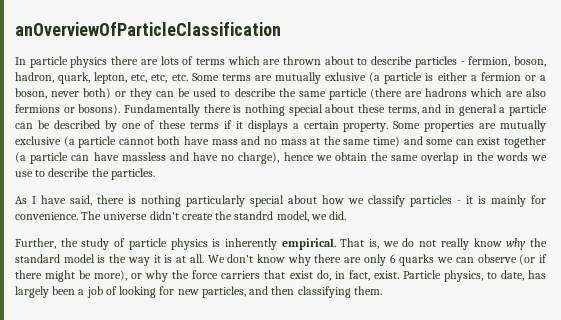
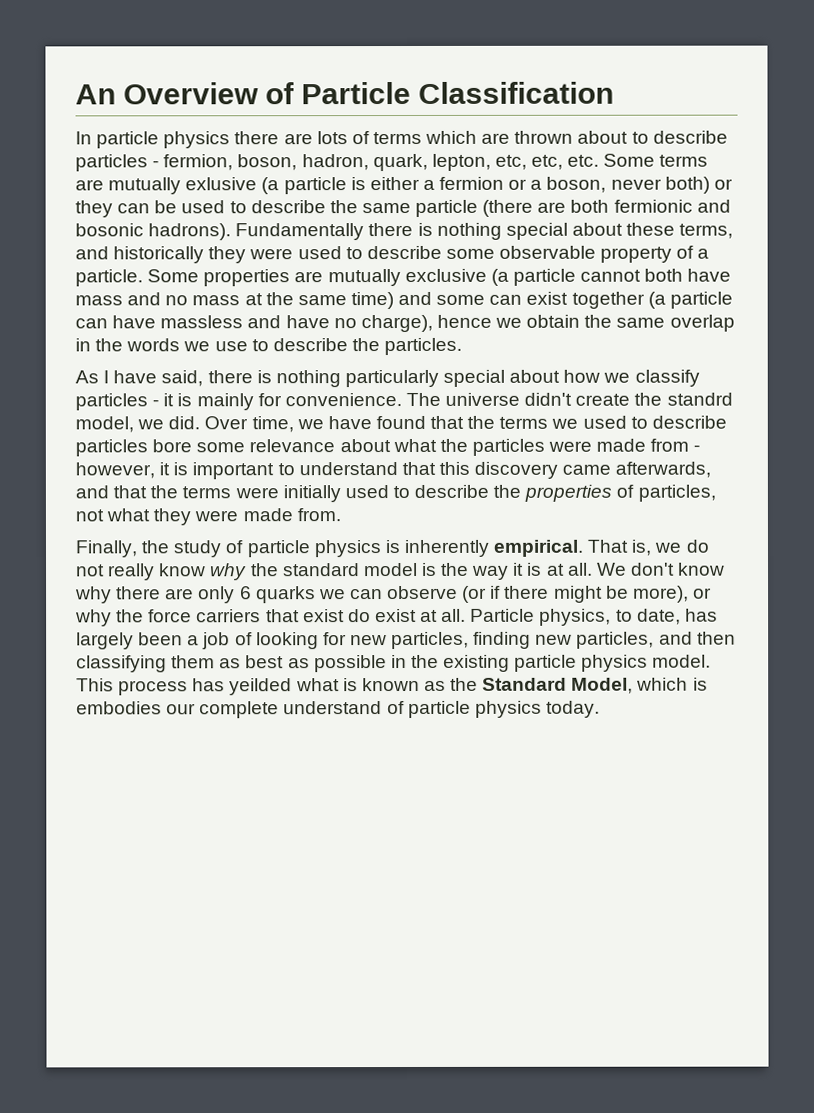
[15,22,281,36] anOverviewOfParticleClassification -> [75,81,615,105] An Overview of Particle Classification
[424,88,546,97] [15,104,121,115] hadrons which are also fermions or bosons). -> [570,199,731,213] [75,223,232,241] both fermionic and bosonic hadrons).
[445,104,548,116] [15,120,389,132] in general a particle can be described by one of these terms if it displays a certain property. -> [113,245,710,264] [75,269,143,287] historically they were used to describe some observable property of a particle.
[15,238,56,249] // Further, -> [204,415,727,433] [75,438,701,457] [75,461,712,480] [75,484,716,503] [75,508,341,526] [75,540,138,558] Over time, we have found that the terms we used to describe particles bore some relevance about what the particles were made from - however, it is important to understand that this discovery came afterwards, and that the terms were initially used to describe the properties of particles, not what they were made from. // Finally,
[316,270,399,281] do, in fact, exist. -> [347,608,467,623] do exist at all.
[249,286,382,298] and then classifying them. -> [473,631,736,649] [76,654,712,673] [76,677,708,696] [76,700,600,719] finding new particles, and then classifying them as best as possible in the existing particle physics model. This process has yeilded what is known as the Standard Model, which is embodies our complete understand of particle physics today.

